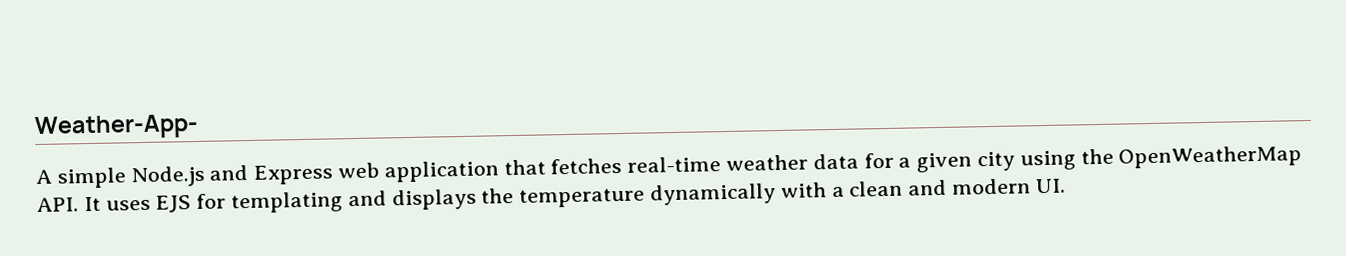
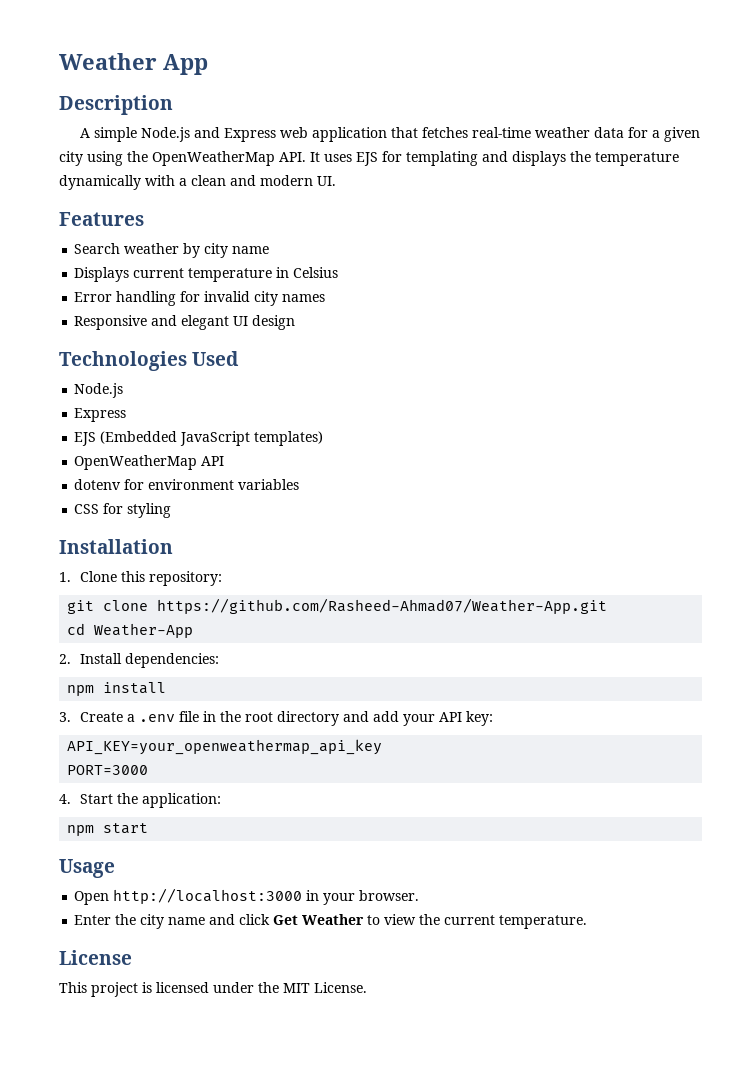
[34,113,199,141] Weather-App- -> [59,53,208,75] [59,95,173,115] Weather App // Description
(1066, 186) none -> [59,212,144,226] [74,243,270,258] [74,267,339,282] [74,291,326,306] [74,315,296,330] [59,351,240,371] [74,383,124,398] [74,408,127,422] [74,431,324,446] [74,455,225,470] [74,479,300,490] [74,503,172,518] [59,539,173,554] [59,571,223,586] [67,598,608,614] [67,623,194,638] [59,653,220,668] [67,682,167,696] [59,711,494,726] [67,739,383,755] [67,765,149,775] [59,793,222,808] [67,823,149,836] [59,859,115,878] [74,888,420,905] [74,914,588,929] [59,950,132,965] [59,982,367,997] // Features // Search weather by city name // Displays current temperature in Celsius // Error handling for invalid city names // Responsive and elegant UI design // Technologies Used // Node.js // Express // EJS (Embedded JavaScript templates) // OpenWeatherMap API // dotenv for environment variables // CSS for styling // Installation // 1. Clone this repository: // git clone https://github.com/Rasheed-Ahmad07/Weather-App.git // cd Weather-App // 2. Install dependencies: // npm install // 3. Create a .env file in the root directory and add your API key: // API_KEY=your_openweathermap_api_key // PORT=3000 // 4. Start the application: // npm start // Usage // Open http://localhost:3000 in your browser. // Enter the city name and click Get Weather to view the current temperature. // License // This project is licensed under the MIT License.

